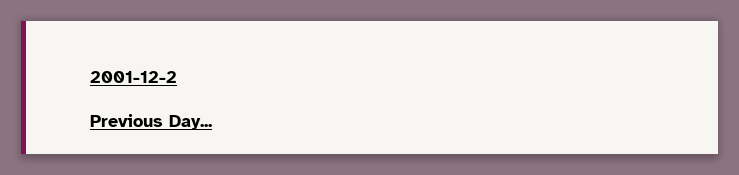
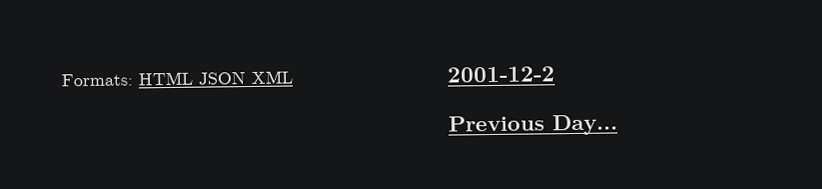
(90, 77) none -> [61,70,293,87] Formats: HTML JSON XML //

